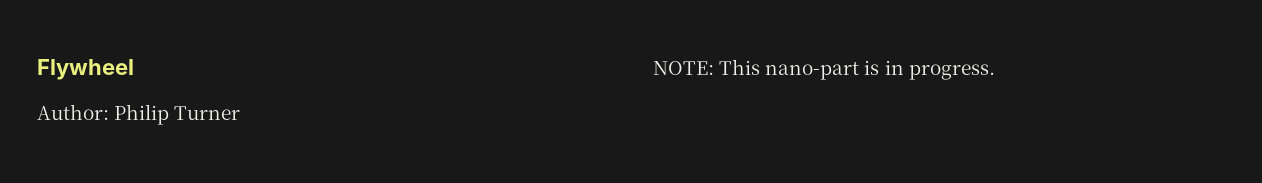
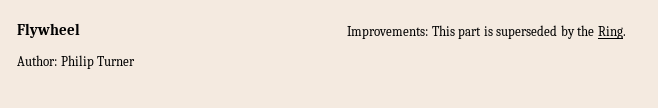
[653,59,995,80] NOTE: This nano-part is in progress. -> [347,25,626,39] Improvements: This part is superseded by the Ring.

